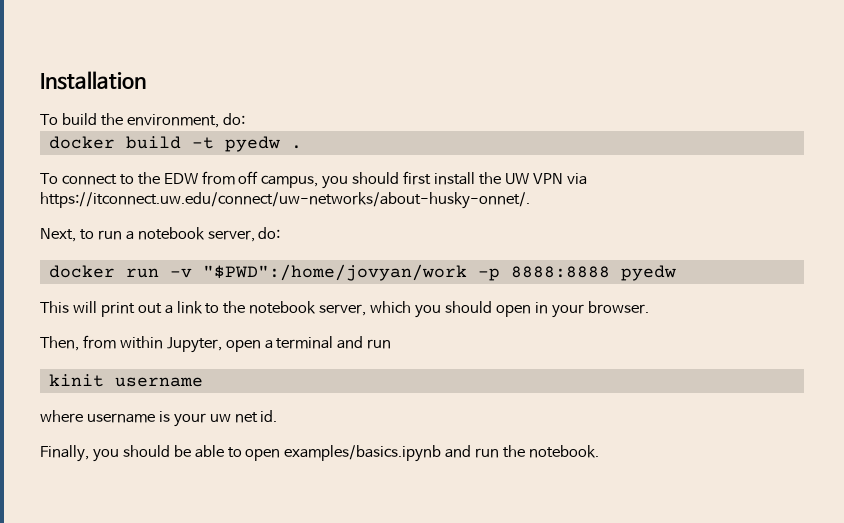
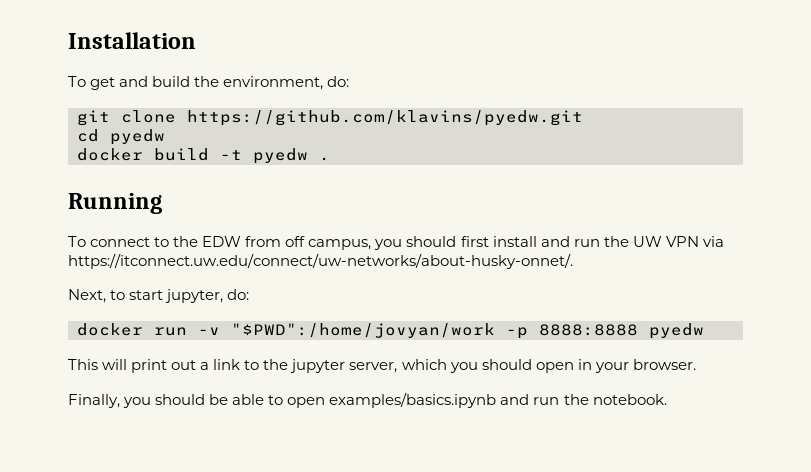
(58, 119) none -> [90,76,149,90] get and
(245, 119) none -> [77,110,583,126] [77,129,165,145] // git clone https://github.com/klavins/pyedw.git // cd pyedw
(302, 147) none -> [68,193,162,214] // Running
(476, 178) none -> [540,236,600,247] and run
[97,227,255,242] run a notebook server, -> [129,289,224,303] start jupyter,
[249,301,317,314] notebook -> [290,359,346,373] jupyter
[40,335,392,353] [48,374,203,387] [40,410,278,427] // Then, from within Jupyter, open a terminal and run // kinit username // where username is your uw net id. -> (696, 364) none

